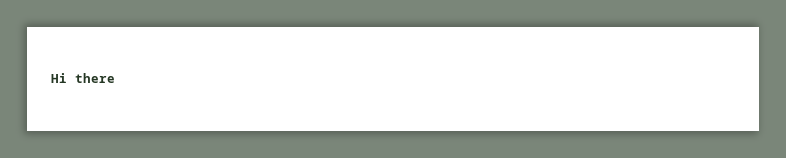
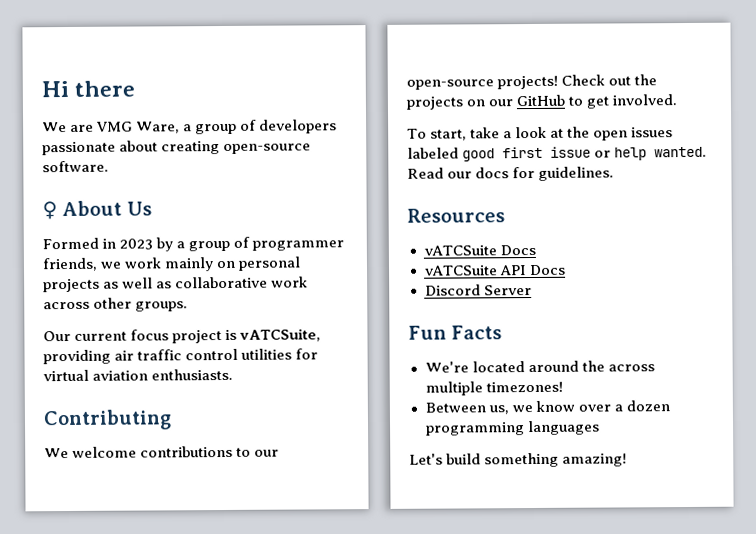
(115, 78) none -> [42,119,338,135] [42,140,312,156] [42,160,109,173] [42,200,152,220] [42,236,345,252] [42,256,302,272] [43,276,309,293] [43,297,189,312] [43,328,322,344] [43,348,319,365] [43,368,234,382] [43,409,172,431] [44,445,280,459] [406,74,658,90] [406,94,678,110] [407,126,674,141] [407,146,708,162] [407,166,615,181] [407,208,505,223] [423,244,536,256] [423,264,566,276] [424,284,532,296] [408,325,503,340] [424,360,655,373] [424,381,563,396] [424,400,670,415] [425,420,600,436] [409,452,628,468] // We are VMG Ware, a group of developers passionate about creating open-source software. // ♀ About Us // Formed in 2023 by a group of programmer friends, we work mainly on personal projects as well as collaborative work across other groups. // Our current focus project is vATCSuite, providing air traffic control utilities for virtual aviation enthusiasts. // Contributing // We welcome contributions to our open-source projects! Check out the projects on our GitHub to get involved. // To start, take a look at the open issues labeled good first issue or help wanted. Read our docs for guidelines. // Resources // vATCSuite Docs // vATCSuite API Docs // Discord Server // Fun Facts // We're located around the across multiple timezones! // Between us, we know over a dozen programming languages // Let's build something amazing!

